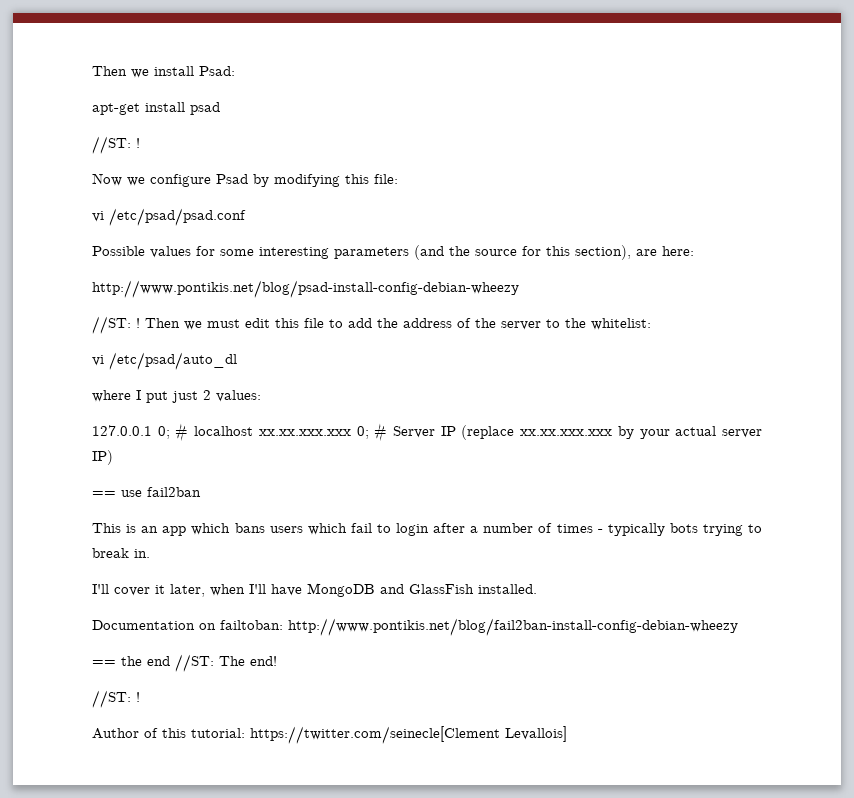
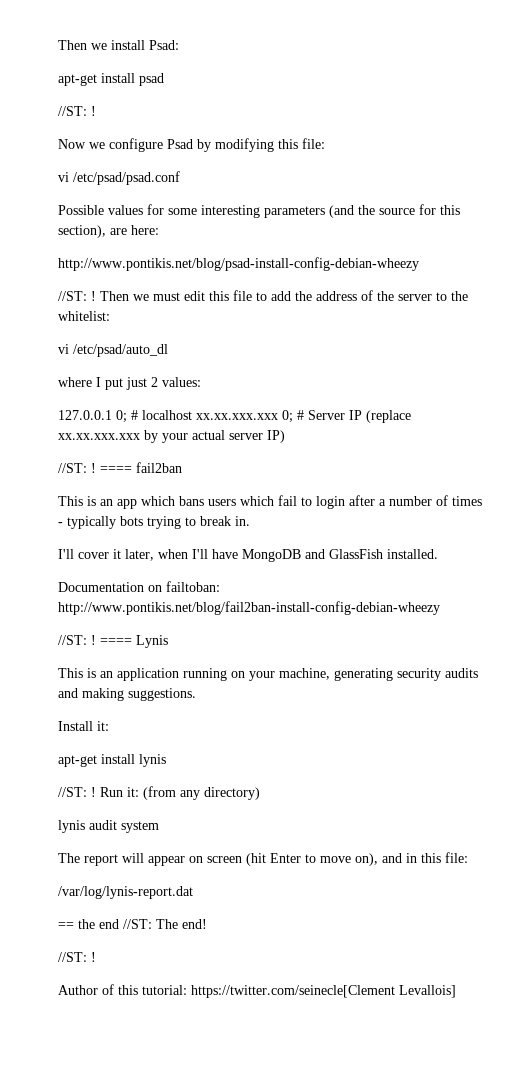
[92,490,142,497] == use -> [58,463,132,473] //ST: ! ====
(738, 627) none -> [58,635,168,648] [58,668,478,681] [58,688,196,701] [58,721,109,731] [58,754,166,767] [58,786,260,800] [58,820,159,833] [58,852,468,866] [58,886,193,899] // //ST: ! ==== Lynis // This is an application running on your machine, generating security audits and making suggestions. // Install it: // apt-get install lynis // //ST: ! Run it: (from any directory) // lynis audit system // The report will appear on screen (hit Enter to move on), and in this file: // /var/log/lynis-report.dat

